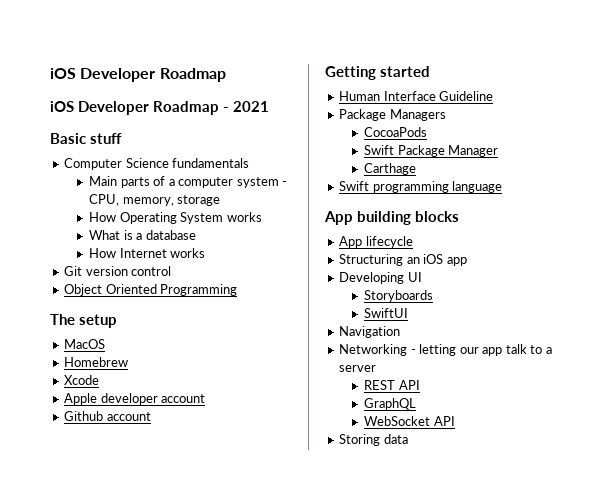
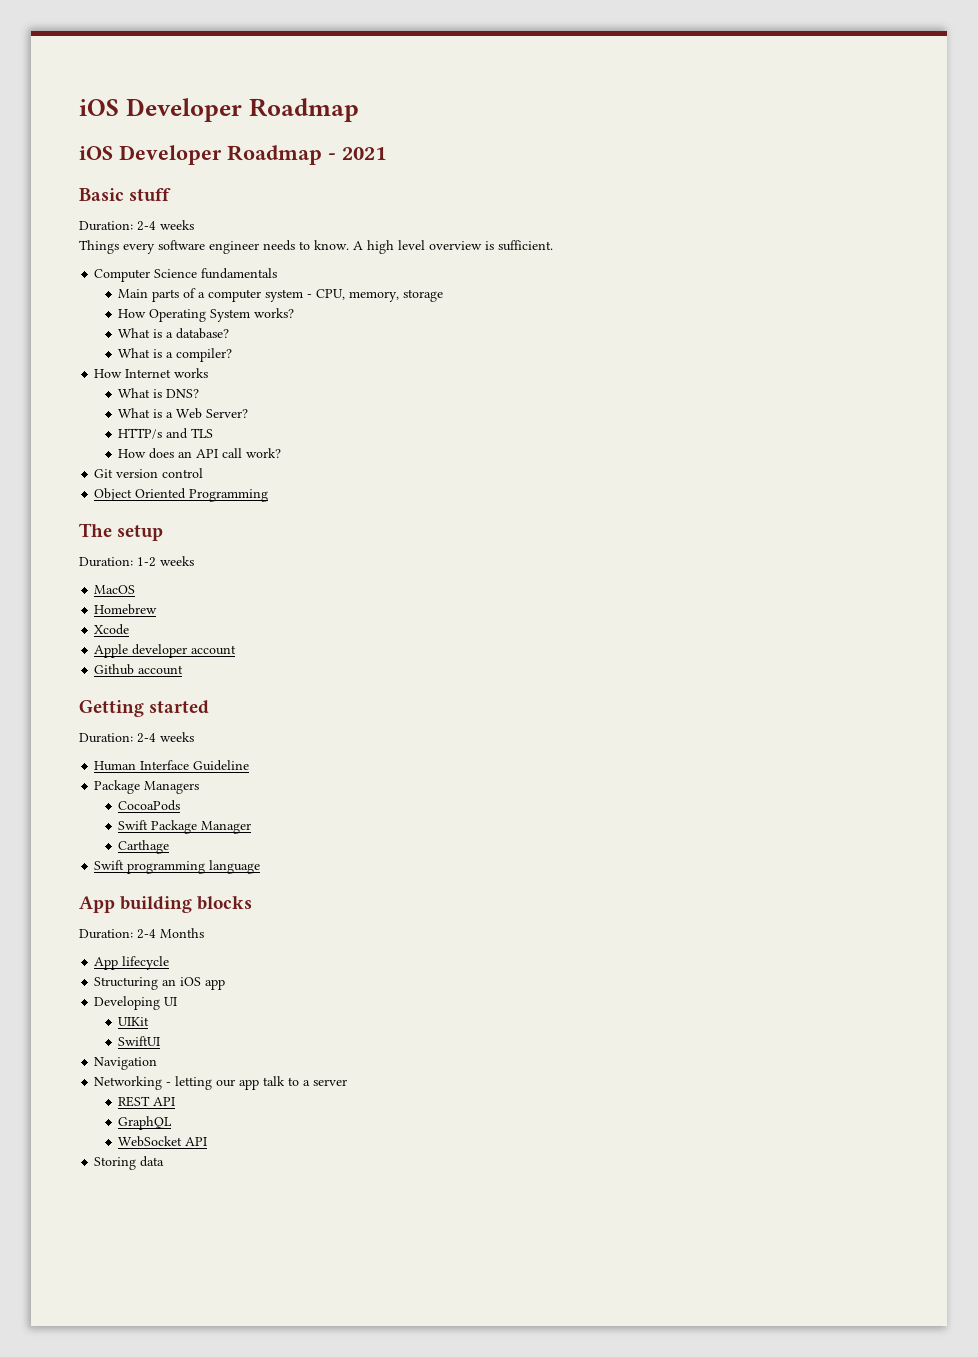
(122, 138) none -> [79,220,194,231] [79,240,553,254] // Duration: 2-4 weeks // Things every software engineer needs to know. A high level overview is sufficient.
[226,212,262,222] [89,230,196,240] [89,248,206,258] works // What is a database // How Internet works -> [254,308,295,318] [118,328,230,339] [118,348,233,362] [94,368,209,378] [118,388,200,398] [118,408,249,419] [118,428,214,439] [118,448,282,459] works? // What is a database? // What is a compiler? // How Internet works // What is DNS? // What is a Web Server? // HTTP/s and TLS // How does an API call work?
(117, 321) none -> [79,556,194,567] // Duration: 1-2 weeks
(430, 71) none -> [79,732,194,743] // Duration: 2-4 weeks
(459, 216) none -> [79,928,204,939] // Duration: 2-4 Months
[364,290,434,302] Storyboards -> [118,1017,150,1026] UIKit

